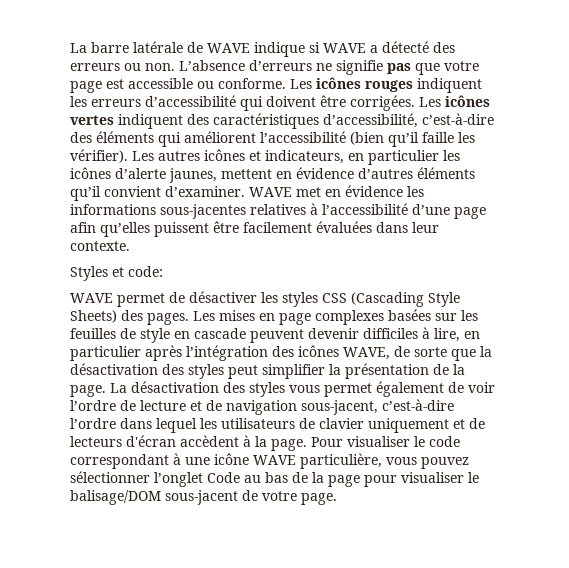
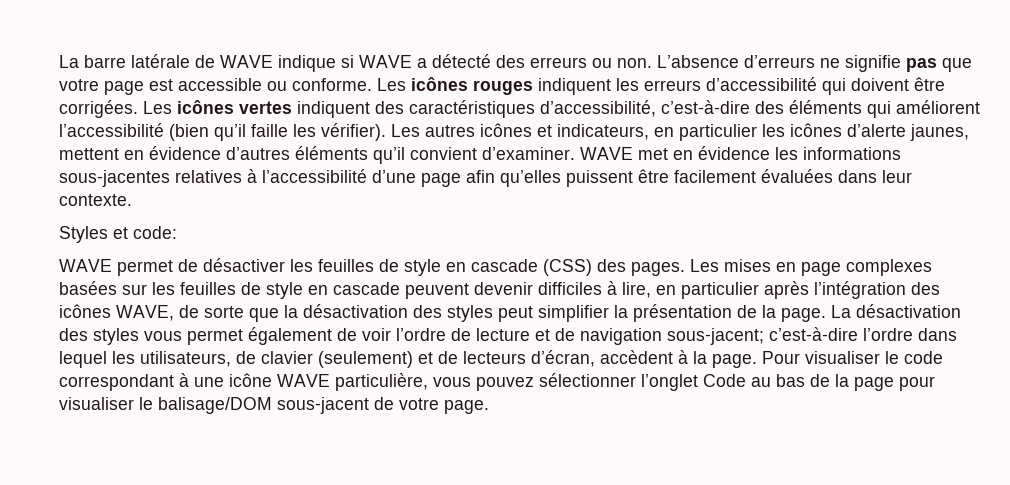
[282,292,460,307] [70,310,117,323] styles CSS (Cascading Style Sheets) -> [318,259,592,276] feuilles de style en cascade (CSS)
[301,400,378,415] sous-jacent, -> [667,328,764,345] sous-jacent;
[221,418,295,429] utilisateurs -> [140,351,231,367] utilisateurs,
[368,418,449,433] uniquement -> [318,351,413,368] (seulement)
[126,435,176,447] d'écran -> [531,350,595,367] d’écran,

